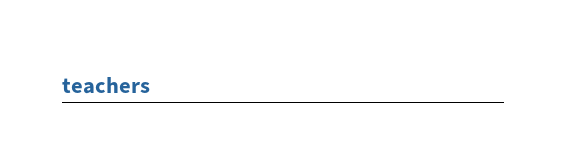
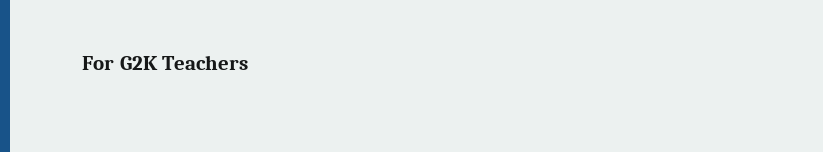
[62,77,150,94] teachers -> [82,55,249,70] For G2K Teachers

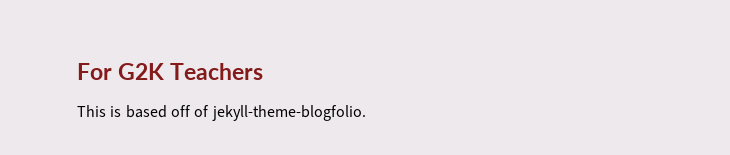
(249, 62) none -> [77,105,366,121] // This is based off of jekyll-theme-blogfolio.

